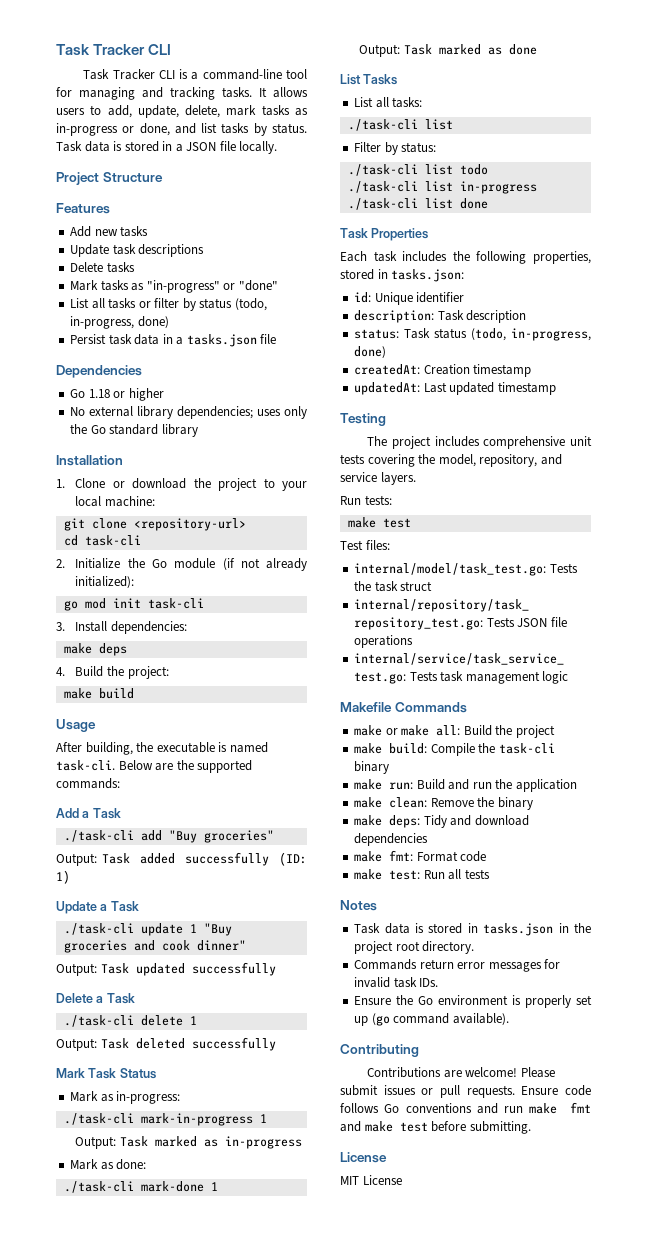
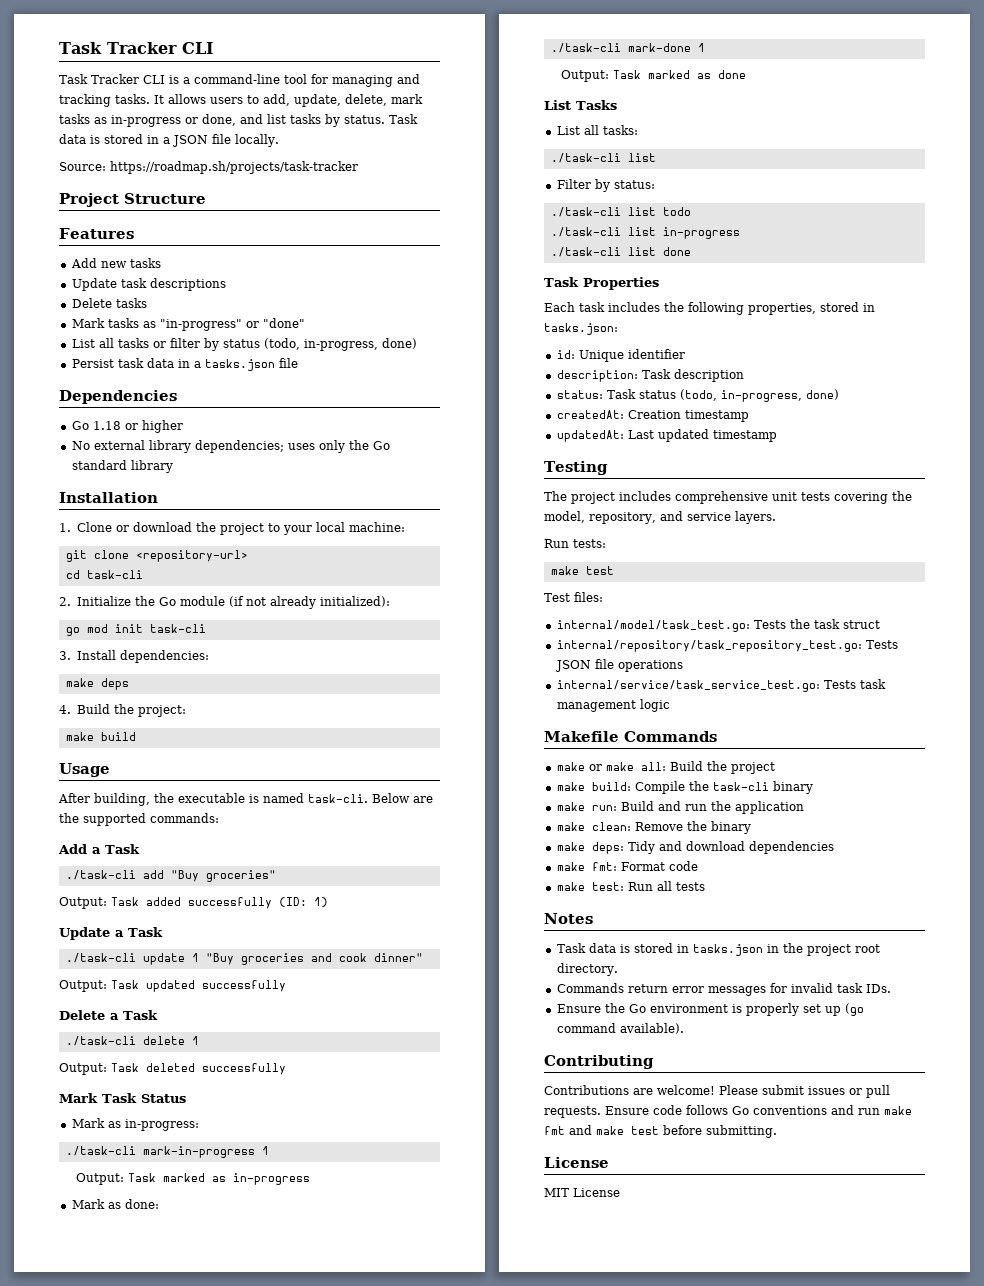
(278, 147) none -> [59,161,358,174] // Source: https://roadmap.sh/projects/task-tracker

